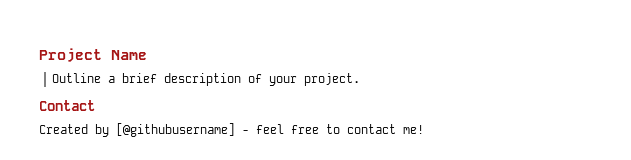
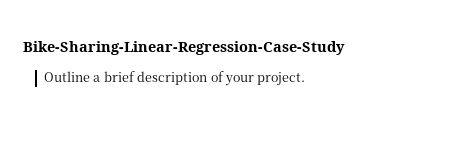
[39,48,147,62] Project Name -> [23,41,345,55] Bike-Sharing-Linear-Regression-Case-Study
[39,100,95,111] [39,123,424,137] // Contact // Created by [@githubusername] - feel free to contact me! -> (306, 79) none

